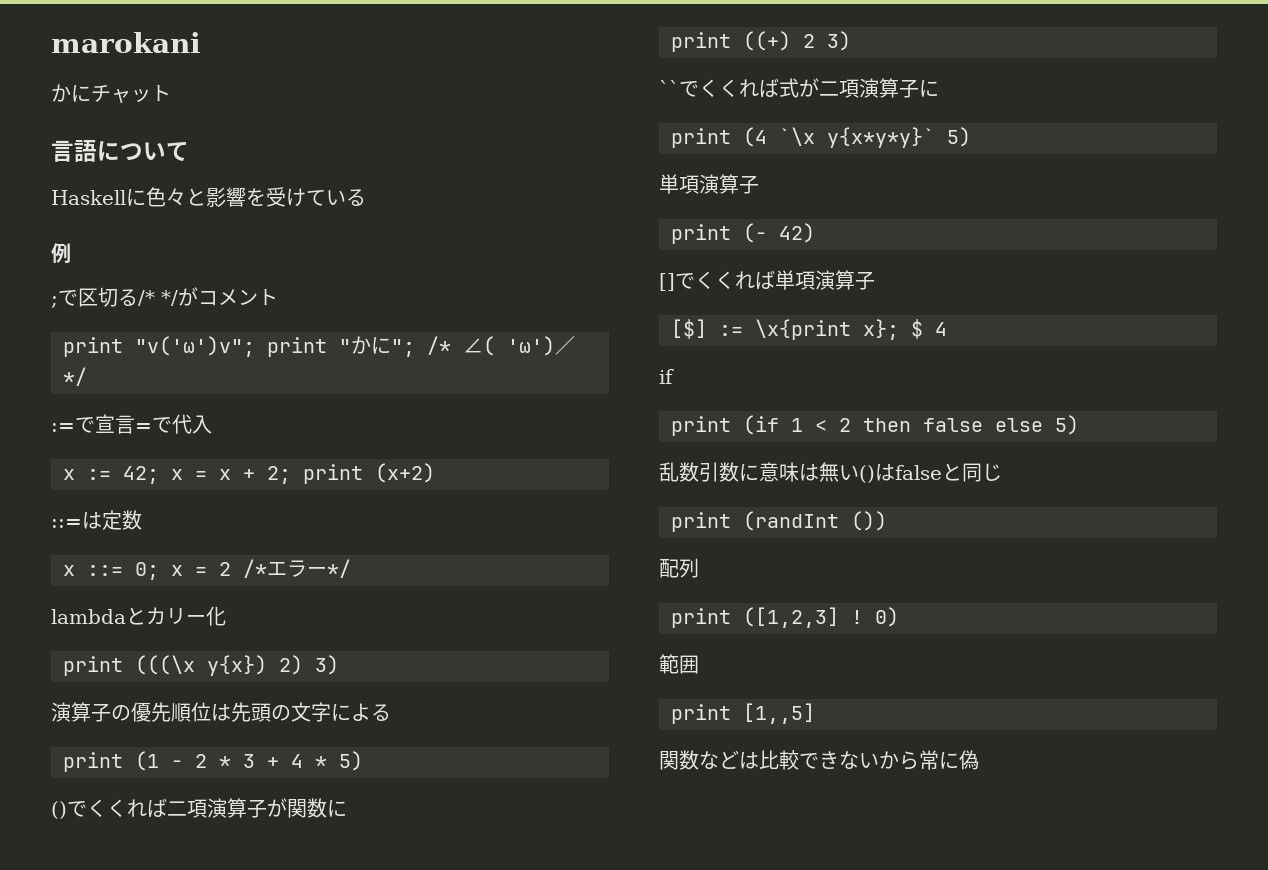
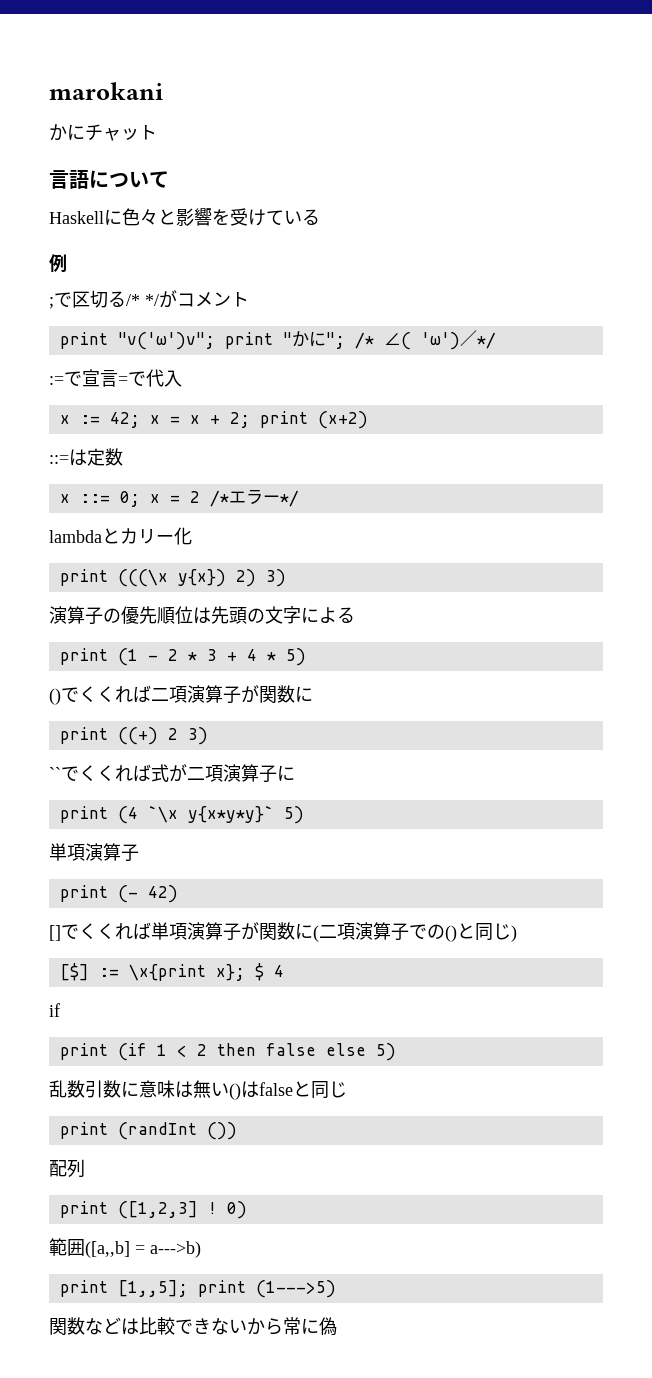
(875, 280) none -> [241,922,517,942] が関数に(二項演算子での()と同じ)
[671,703,815,724] // print [1,,5] -> [85,1241,201,1258] [59,1280,336,1298] ([a,,b] = a--->b) // print [1,,5]; print (1--->5)

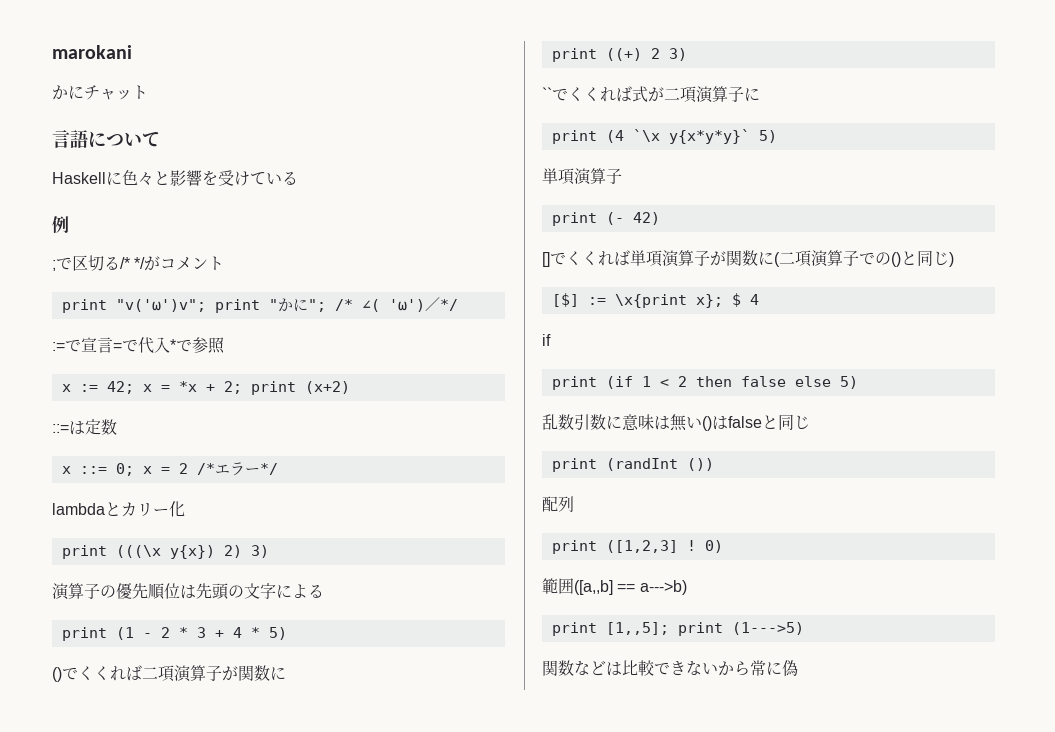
(182, 378) none -> [170,337,225,354] *で参照
[189,415,200,424] x -> [178,381,197,392] *x
[135,1245,145,1254] = -> [617,584,636,592] ==

